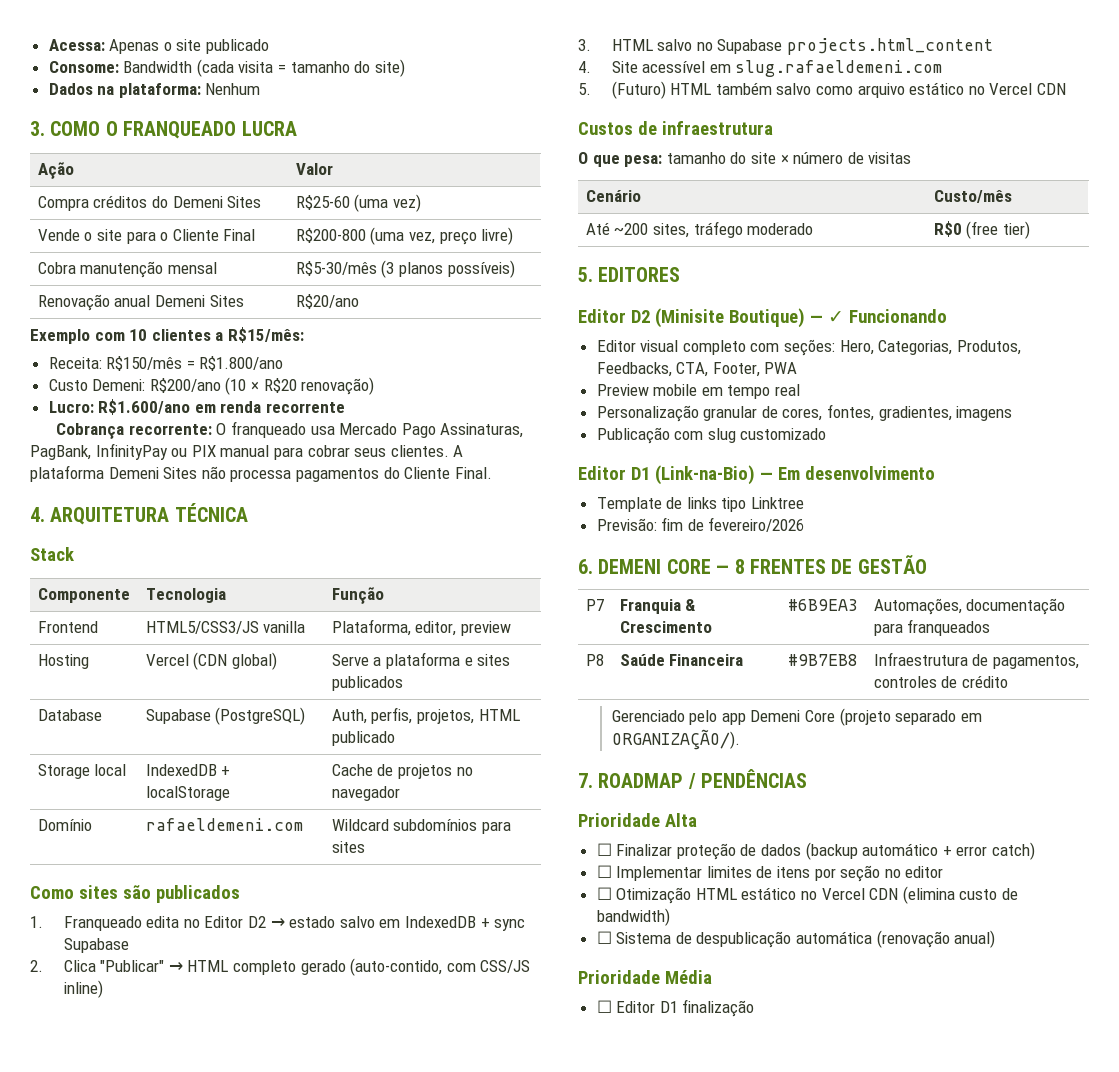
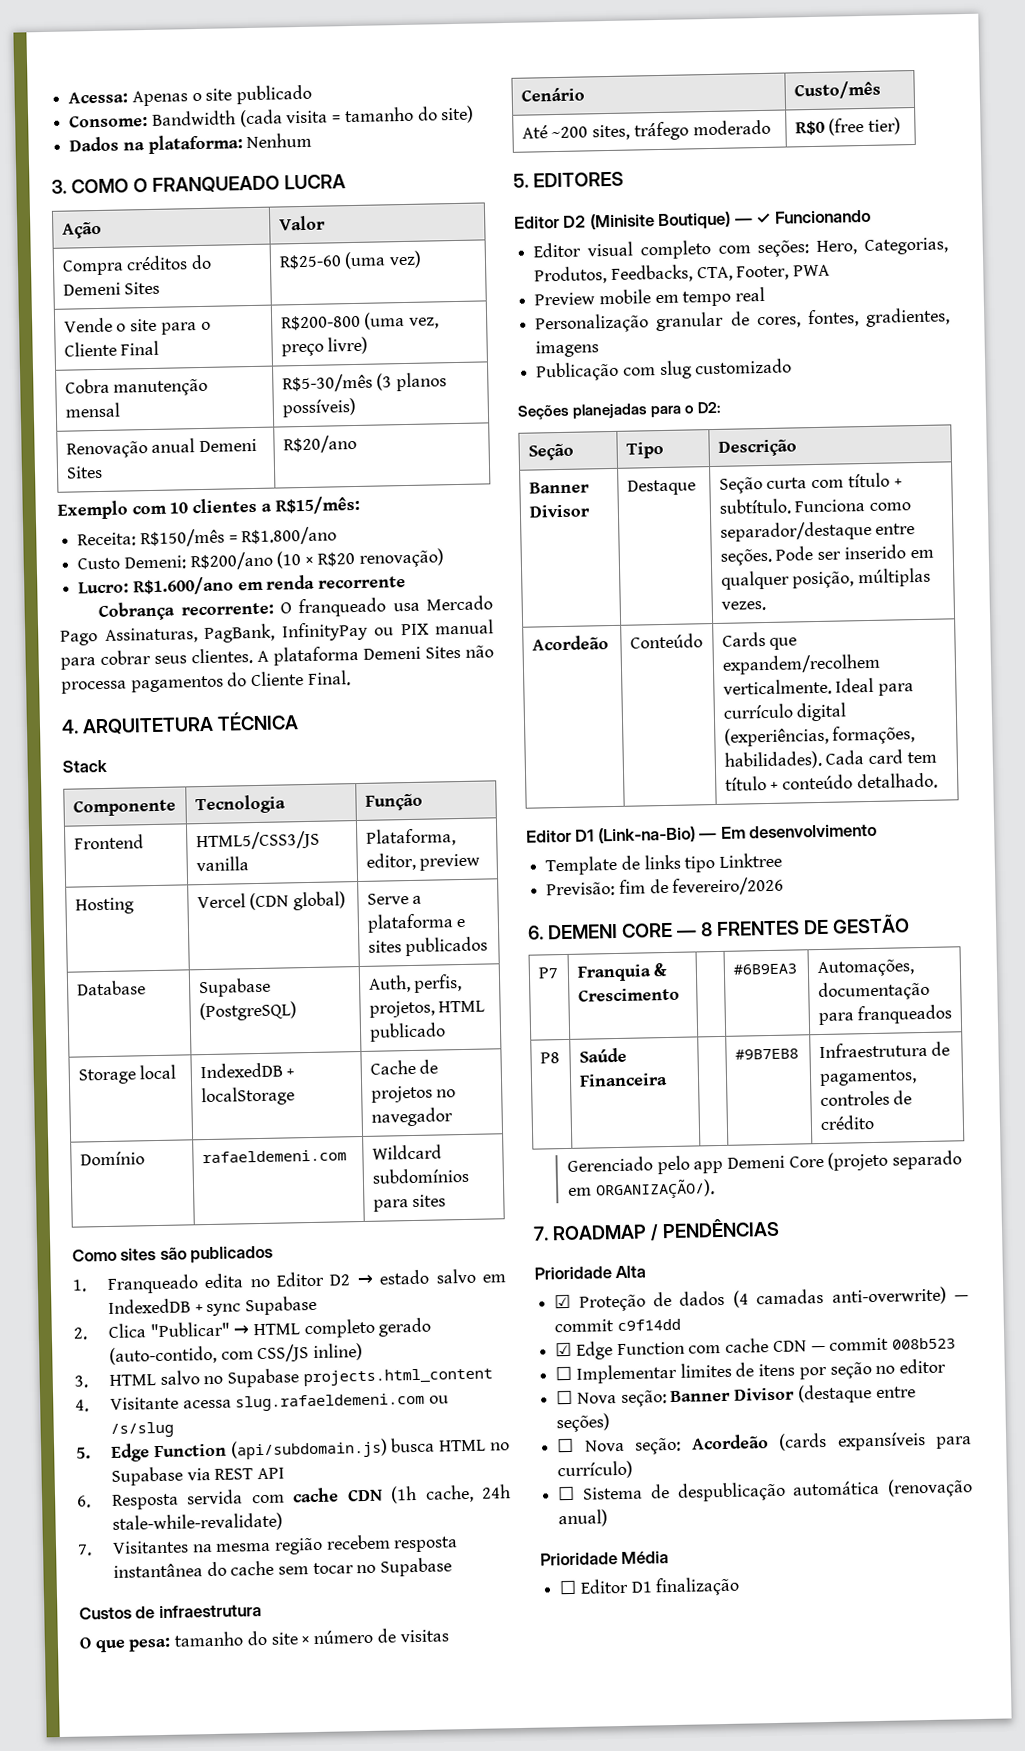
[611,61,731,73] Site acessível em -> [109,1396,232,1410] Visitante acessa
[578,81,1067,99] // 5. (Futuro) HTML também salvo como arquivo estático no Vercel CDN -> [429,1395,450,1404] [109,1421,174,1438] [76,1437,510,1462] [110,1466,286,1486] [77,1484,512,1510] [111,1512,283,1533] [77,1534,459,1556] [112,1557,453,1578] ou /s/slug // 5. Edge Function (api/subdomain.js) busca HTML no Supabase via REST API // 6. Resposta servida com cache CDN (1h cache, 24h stale-while-revalidate) // 7. Visitantes na mesma região recebem resposta instantânea do cache sem tocar no Supabase
(827, 434) none -> [517,401,722,420] [527,443,574,461] [625,441,664,459] [717,439,797,457] [528,481,590,494] [528,504,590,518] [626,479,696,496] [718,472,902,494] [718,498,912,515] [719,520,916,542] [719,544,934,566] [720,567,932,590] [720,600,766,611] [531,635,609,651] [629,633,703,649] [721,632,798,650] [721,653,881,675] [722,677,915,696] [722,702,848,722] [723,725,916,747] [723,749,937,770] [724,772,938,791] // Seções planejadas para o D2: // Seção | Tipo | Descrição // Banner Divisor | Destaque | Seção curta com título + subtítulo. Funciona como separador/destaque entre seções. Pode ser inserido em qualquer posição, múltiplas vezes. // Acordeão | Conteúdo | Cards que expandem/recolhem verticalmente. Ideal para currículo digital (experiências, formações, habilidades). Cada card tem título + conteúdo detalhado.
[596,842,1036,860] ☐ Finalizar proteção de dados (backup automático + error catch) -> [554,1286,969,1312] [554,1318,681,1333] [555,1337,957,1360] ☑ Proteção de dados (4 camadas anti-overwrite) — commit c9f14dd // ☑ Edge Function com cache CDN — commit 008b523
[616,886,1019,904] [596,908,670,926] Otimização HTML estático no Vercel CDN (elimina custo de bandwidth) -> [576,1384,916,1407] [556,1413,611,1433] [557,1432,972,1455] [557,1460,634,1480] Nova seção: Banner Divisor (destaque entre seções) // ☐ Nova seção: Acordeão (cards expansíveis para currículo)

